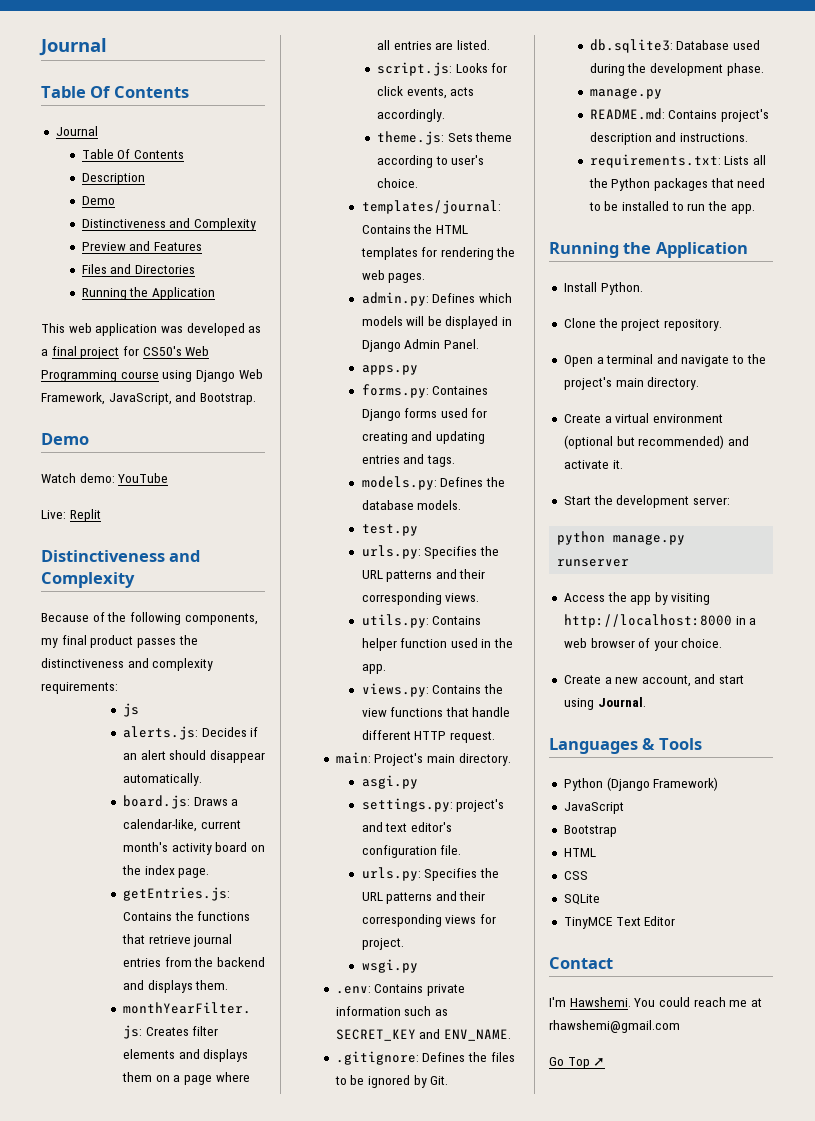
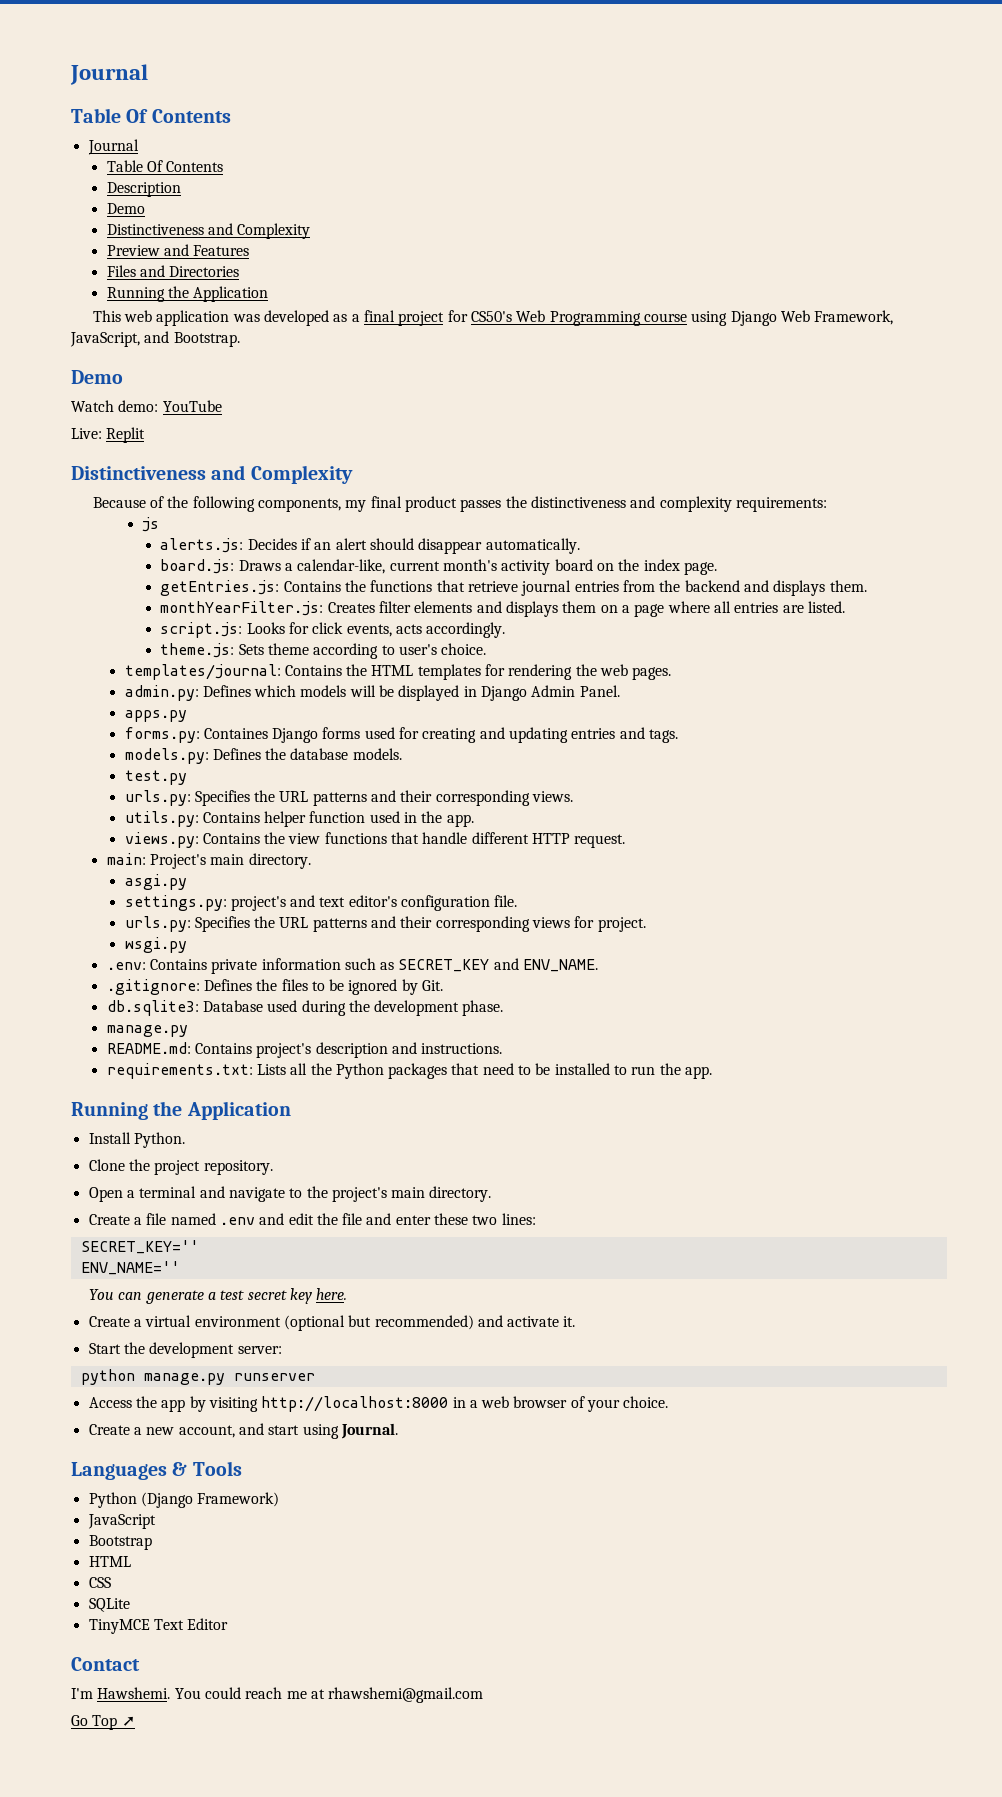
(700, 383) none -> [88,1213,536,1225] [80,1240,199,1254] [80,1261,180,1275] [88,1288,348,1304] // Create a file named .env and edit the file and enter these two lines: // SECRET_KEY='' // ENV_NAME='' // You can generate a test secret key here.

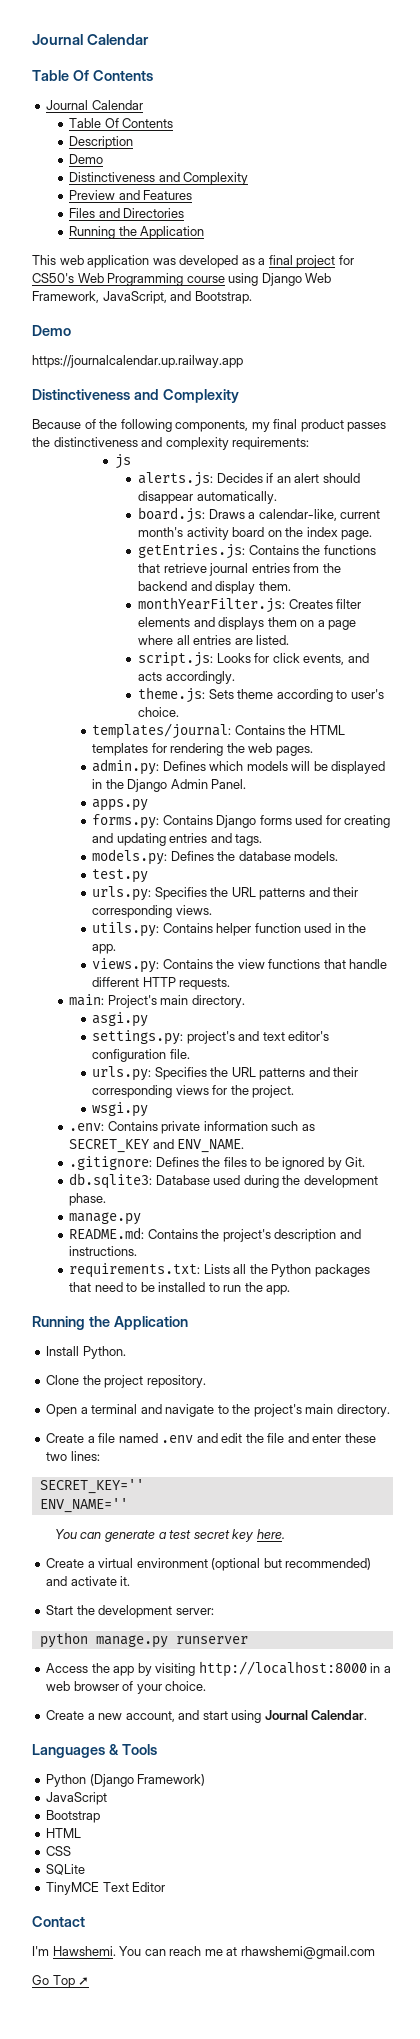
[70,64,148,85] Journal -> [32,34,150,45] Journal Calendar
(139, 147) none -> [91,100,143,110] Calendar
[71,400,222,412] [71,427,146,443] Watch demo: YouTube // Live: Replit -> [32,355,243,368] https://journalcalendar.up.railway.app
[773,580,826,596] displays -> [215,581,256,594] display
(392, 630) none -> [347,653,369,663] and
(477, 691) none -> [105,779,124,789] the
[203,728,268,739] Containes -> [162,815,213,825] Contains
[574,834,626,848] request. -> [179,978,231,990] requests.
(595, 922) none -> [230,1085,249,1095] the
(252, 1048) none -> [201,1229,220,1239] the
[340,1423,398,1439] Journal. -> [264,1710,368,1720] Journal Calendar.
[204,1687,241,1699] could -> [144,1949,166,1956] can

